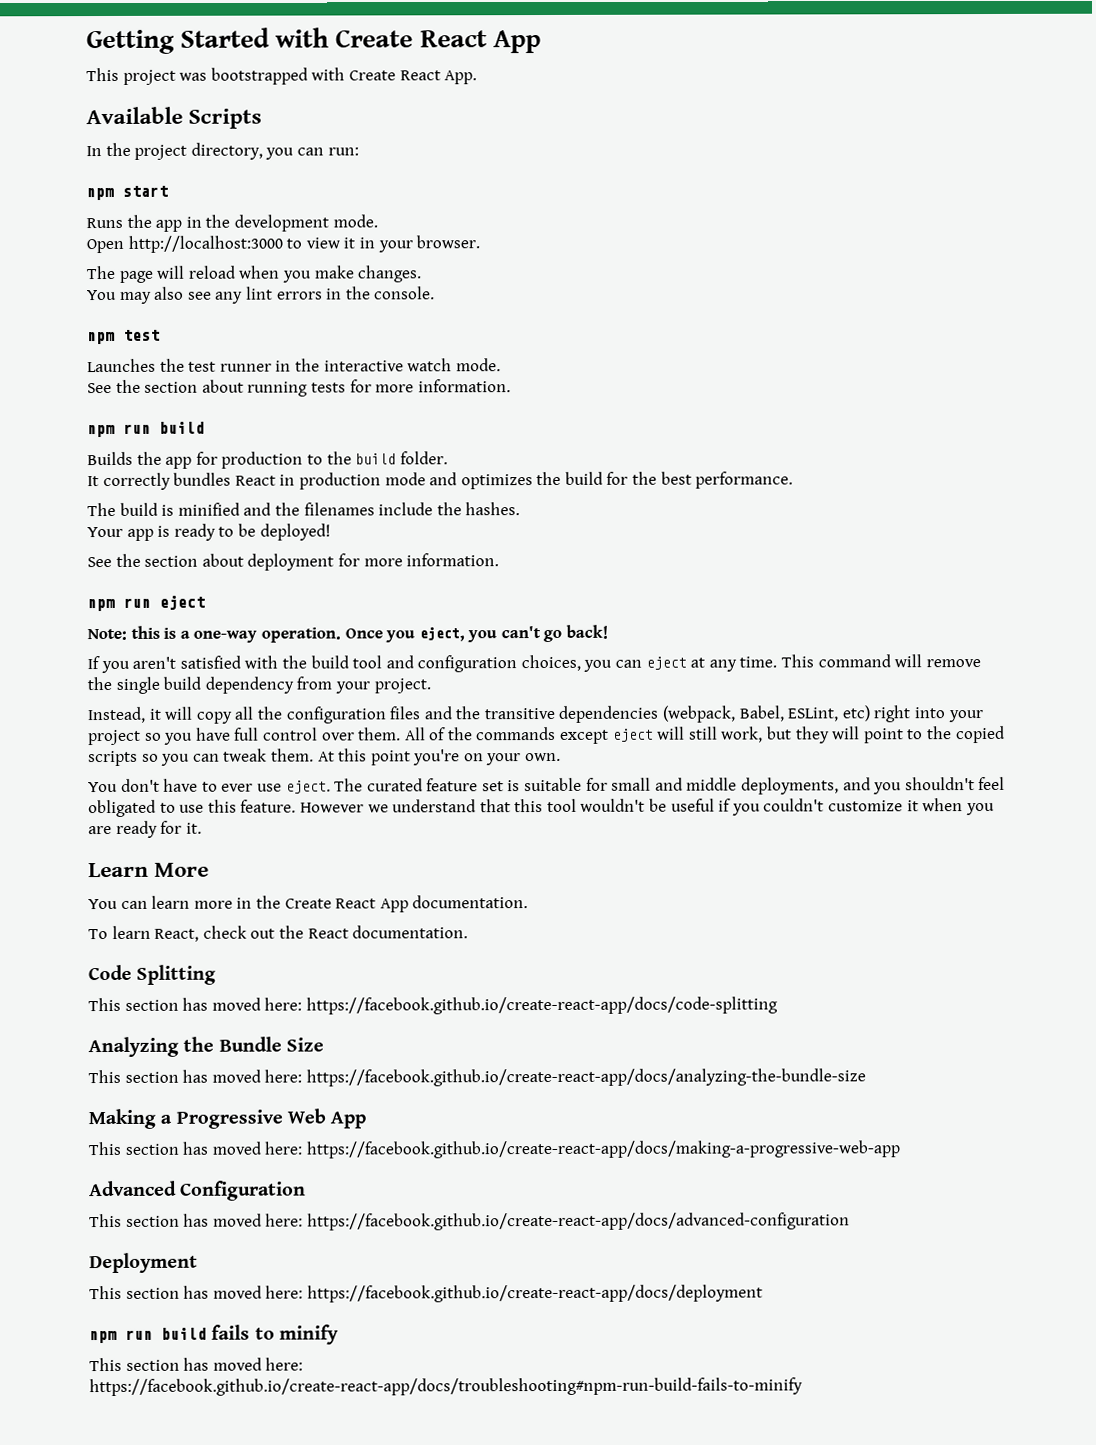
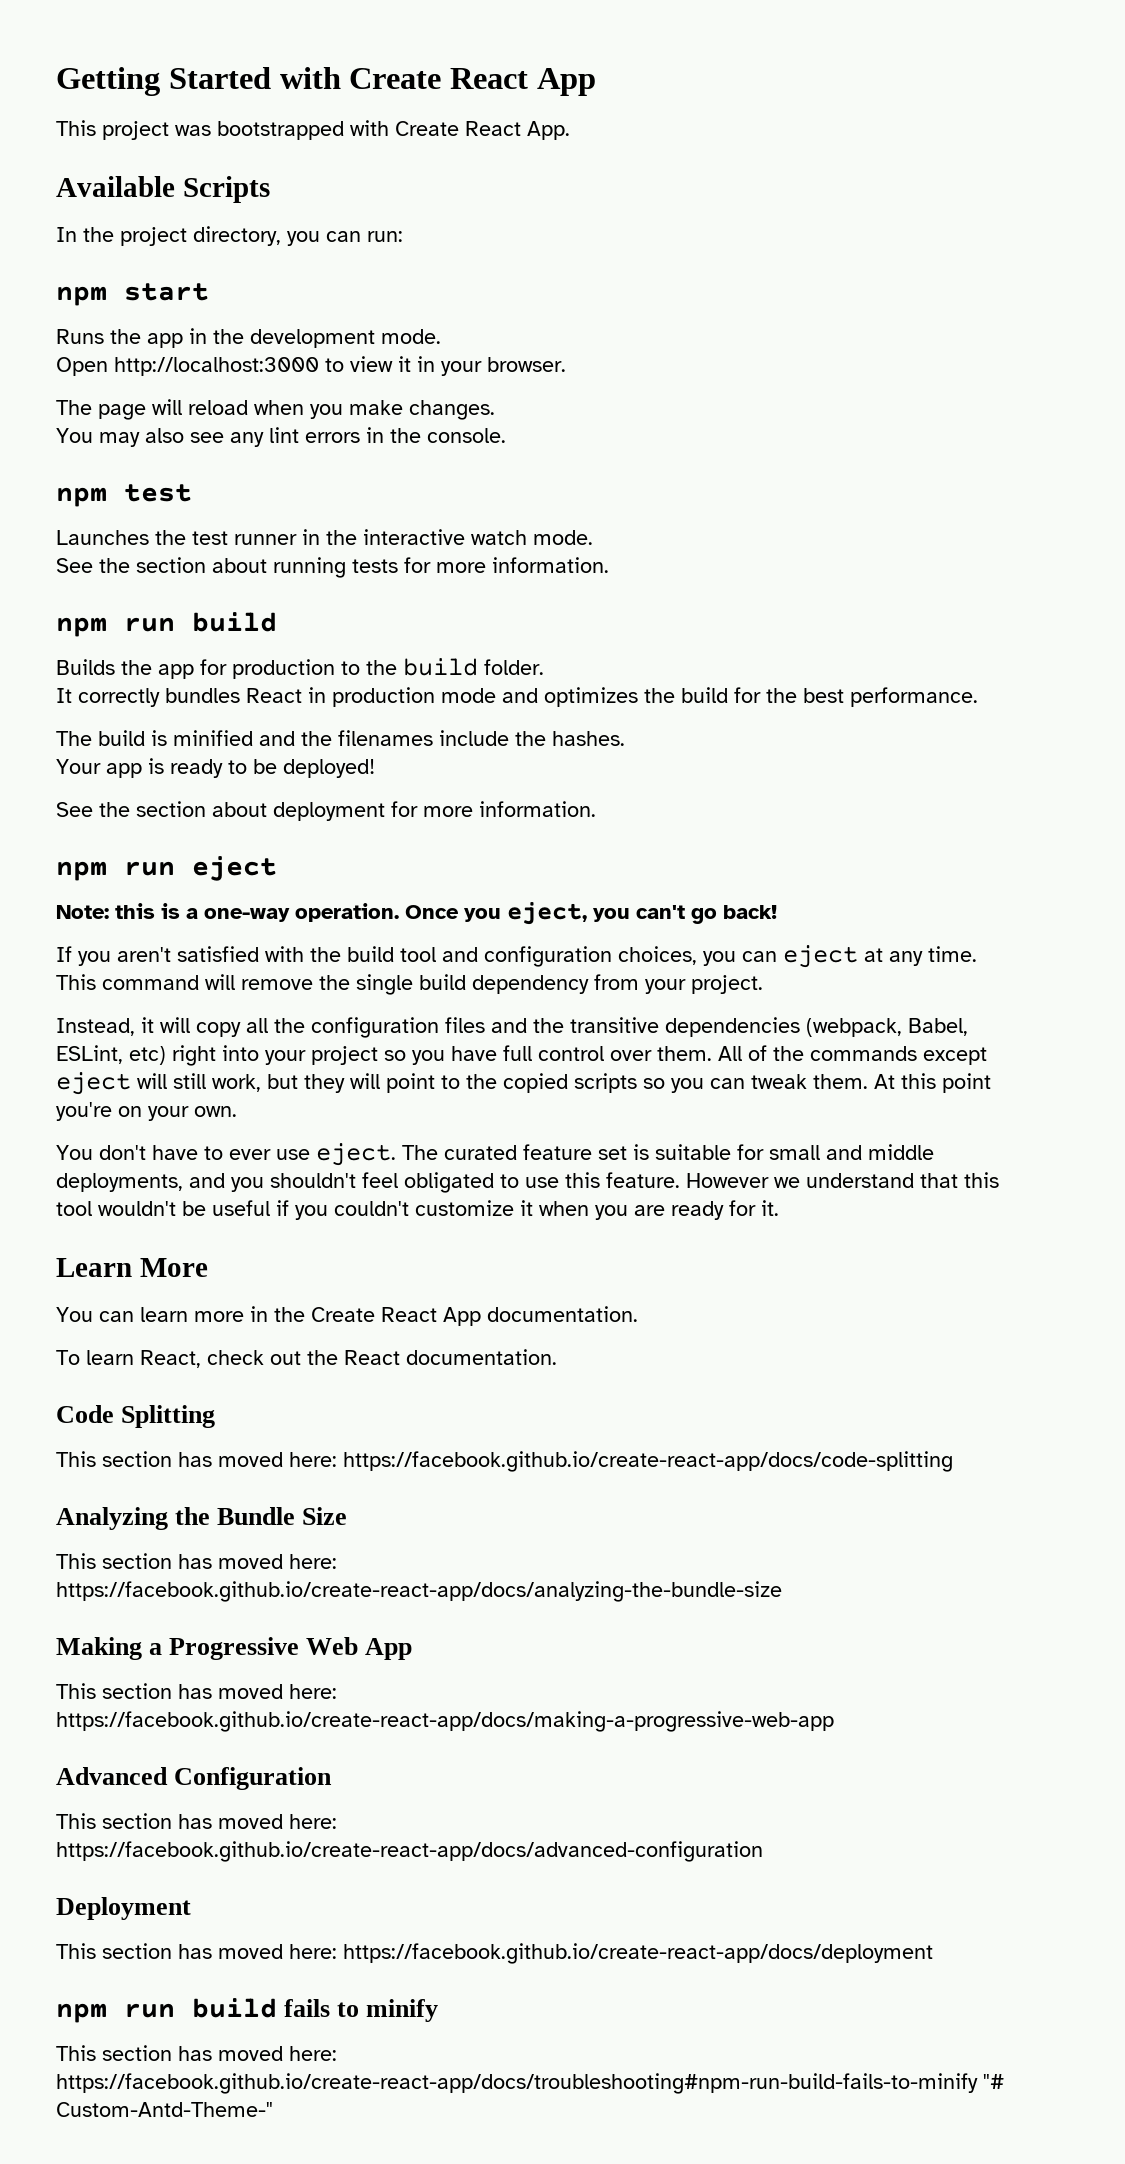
(803, 1387) none -> [983,2074,1004,2089] [56,2102,273,2117] "# Custom-Antd-Theme-"

